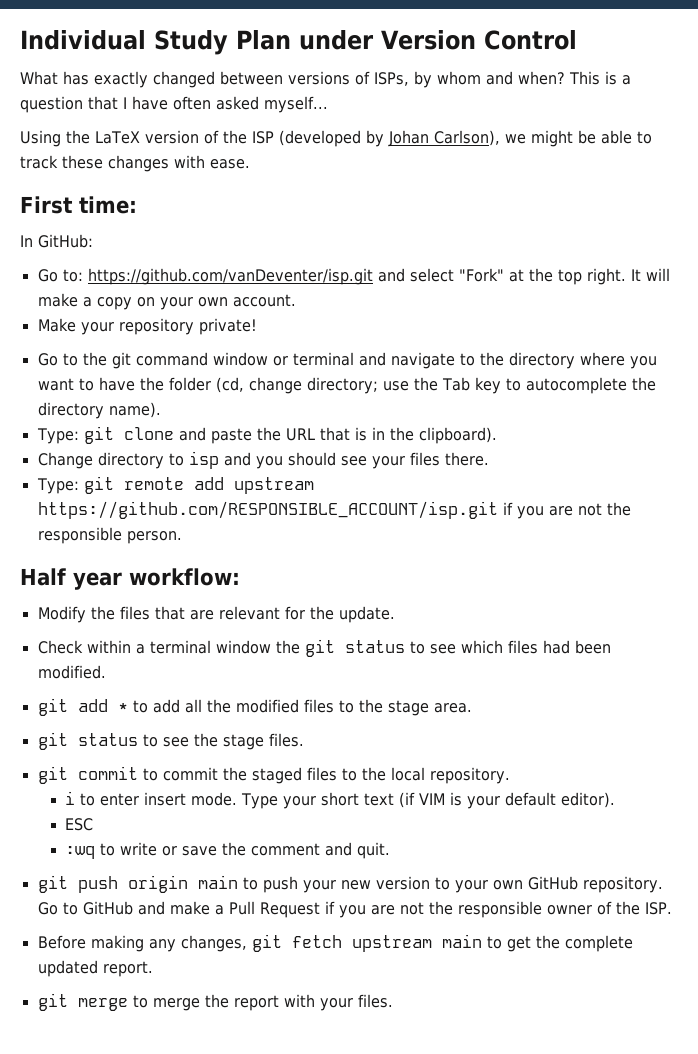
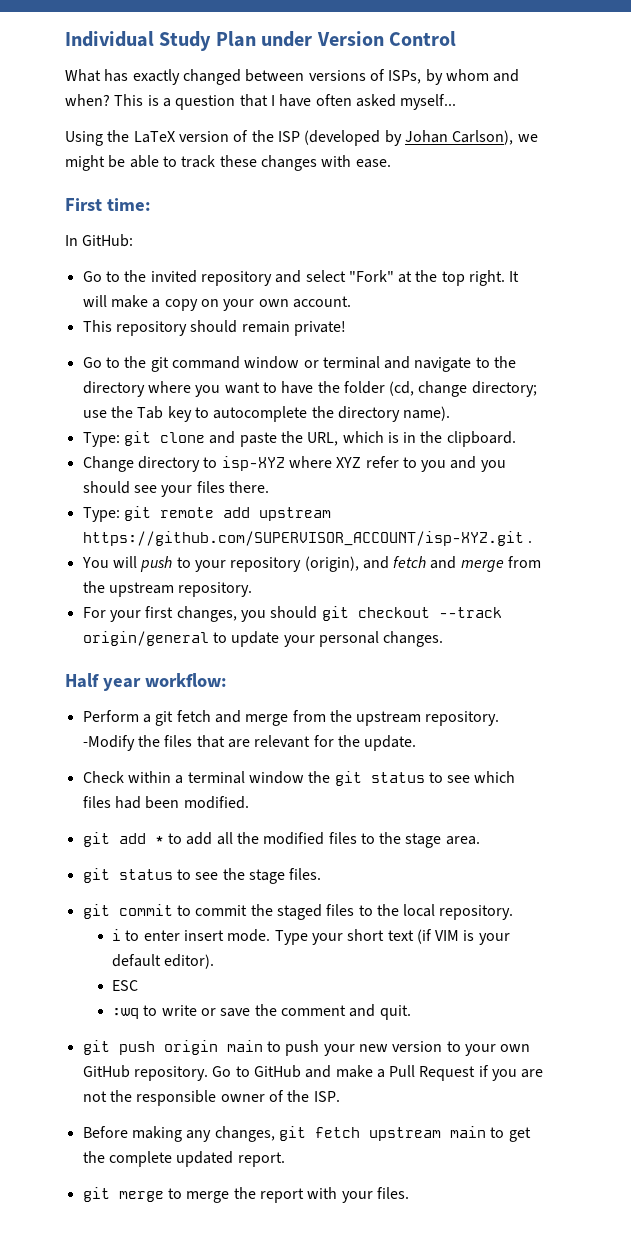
[62,268,373,285] to: https://github.com/vanDeventer/isp.git -> [105,270,272,286] to the invited repository
[37,318,194,335] Make your repository -> [82,320,290,336] This repository should remain
[285,427,350,441] URL that -> [307,431,384,446] URL, which
[418,427,497,444] clipboard). -> [446,431,516,447] clipboard.
[188,451,219,469] isp -> [221,456,447,472] isp-XYZ where XYZ refer to you
[37,501,631,519] [37,527,182,544] [20,568,240,590] [37,606,86,623] https://github.com/RESPONSIBLE_ACCOUNT/isp.git if you are not the responsible person. // Half year workflow: // Modify -> [82,531,532,546] [81,556,542,572] [82,581,253,597] [82,606,502,622] [82,631,444,647] [65,673,227,691] [82,710,500,726] [82,735,135,751] https://github.com/SUPERVISOR_ACCOUNT/isp-XYZ.git . // You will push to your repository (origin), and fetch and merge from the upstream repository. // For your first changes, you should git checkout --track origin/general to update your personal changes. // Half year workflow: // Perform a git fetch and merge from the upstream repository. -Modify

